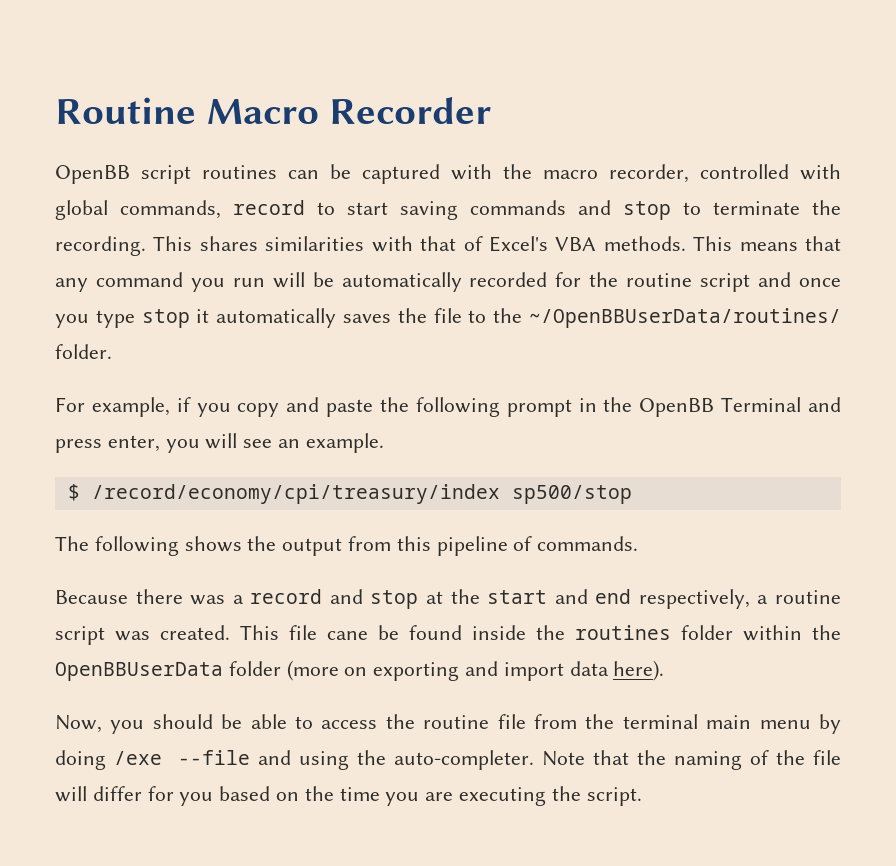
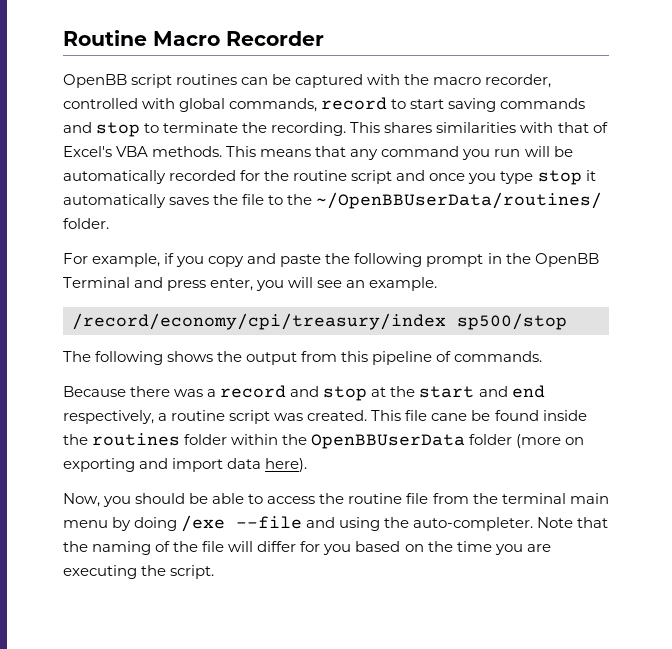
[67,484,80,501] $ -> (438, 284) none

